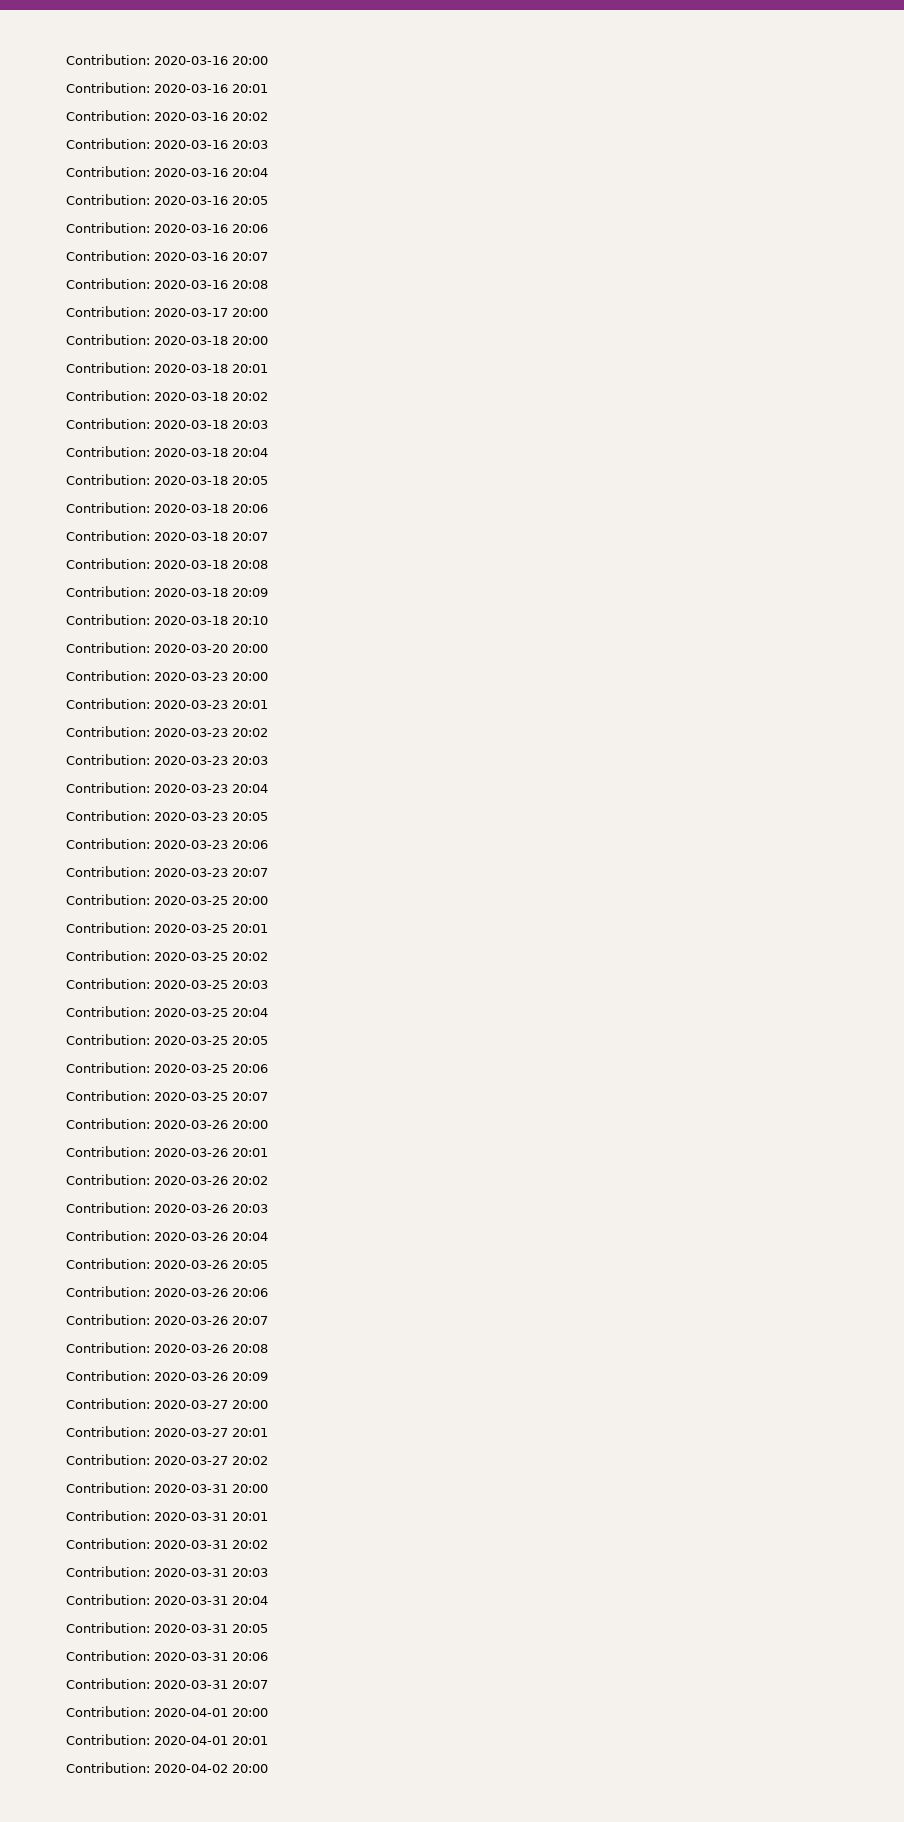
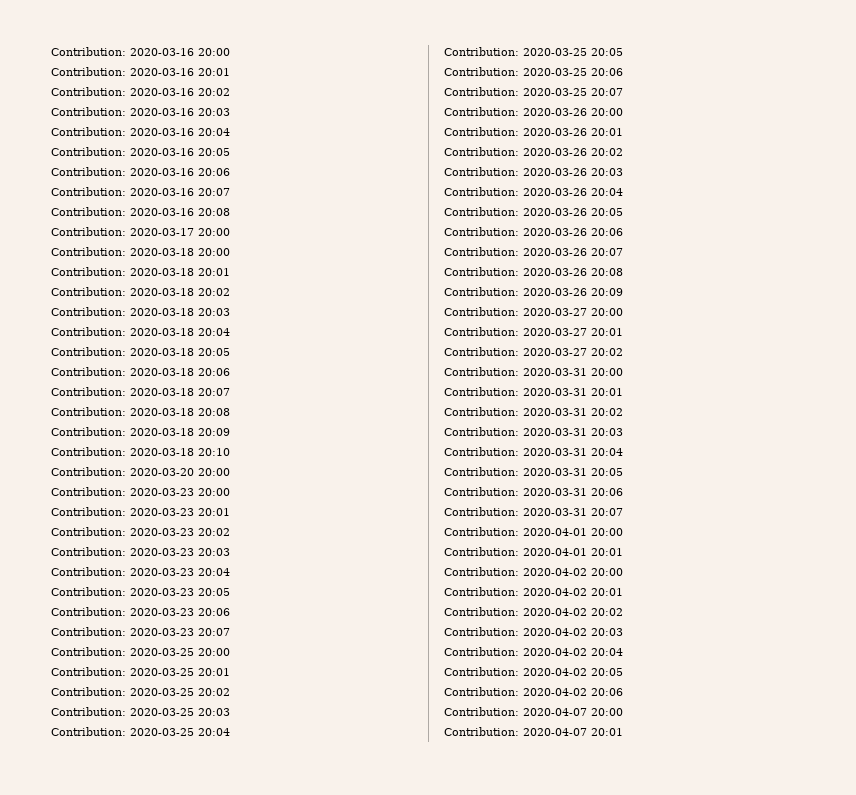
(268, 1768) none -> [444,587,623,596] [444,607,623,616] [444,627,623,636] [444,647,623,656] [444,667,623,676] [444,687,623,696] [444,707,623,716] [444,727,623,736] // Contribution: 2020-04-02 20:01 // Contribution: 2020-04-02 20:02 // Contribution: 2020-04-02 20:03 // Contribution: 2020-04-02 20:04 // Contribution: 2020-04-02 20:05 // Contribution: 2020-04-02 20:06 // Contribution: 2020-04-07 20:00 // Contribution: 2020-04-07 20:01

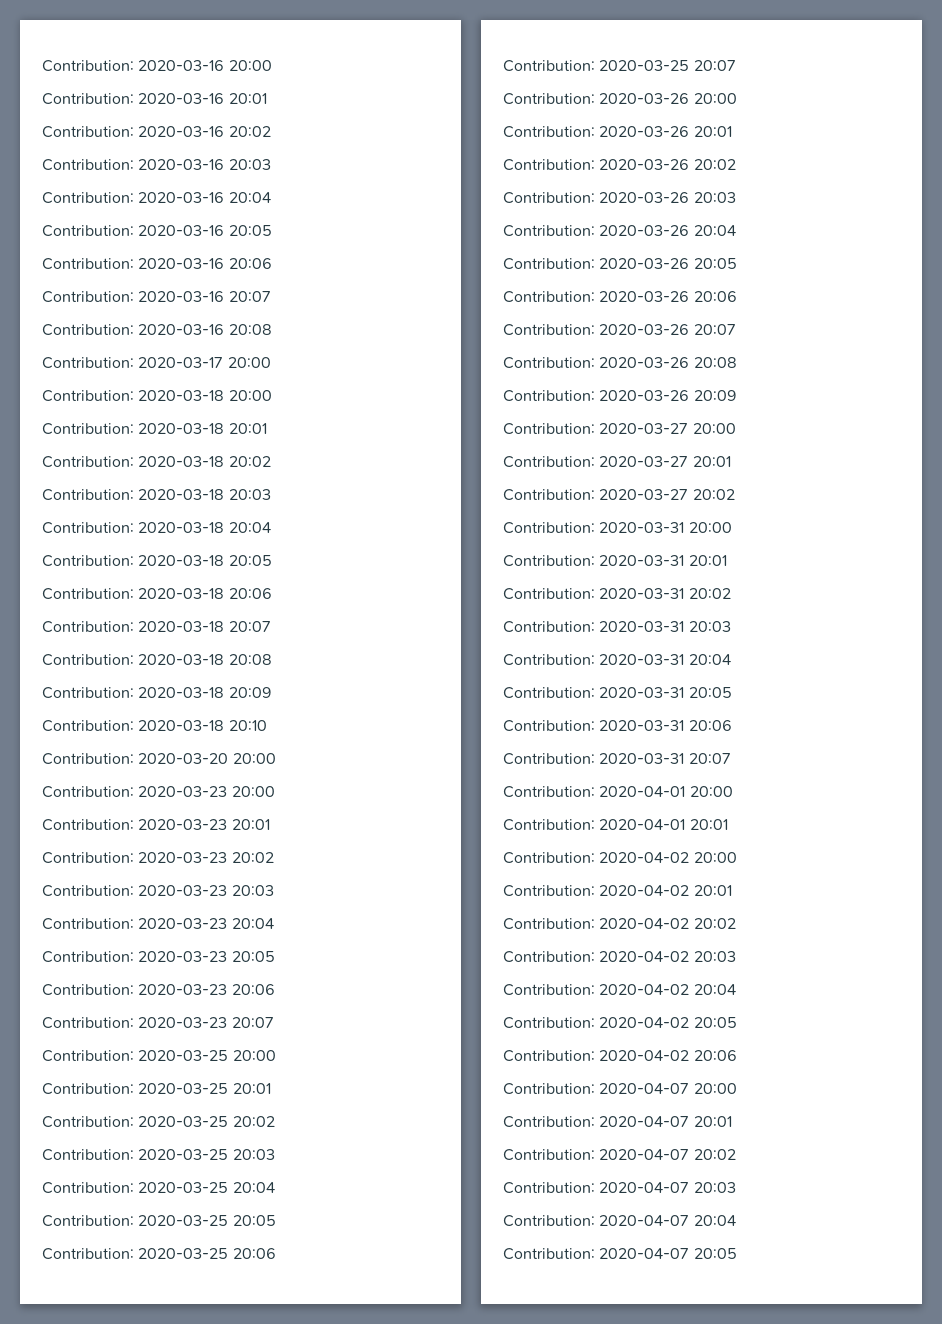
(623, 732) none -> [503,1149,736,1161] [503,1182,736,1194] [503,1215,736,1227] [503,1248,737,1260] // Contribution: 2020-04-07 20:02 // Contribution: 2020-04-07 20:03 // Contribution: 2020-04-07 20:04 // Contribution: 2020-04-07 20:05

